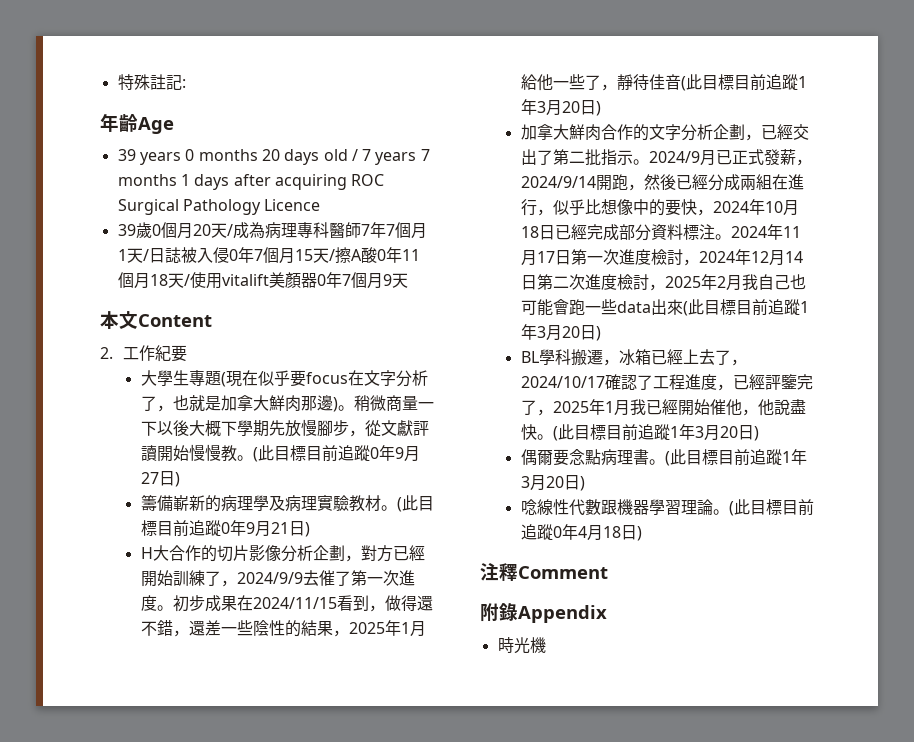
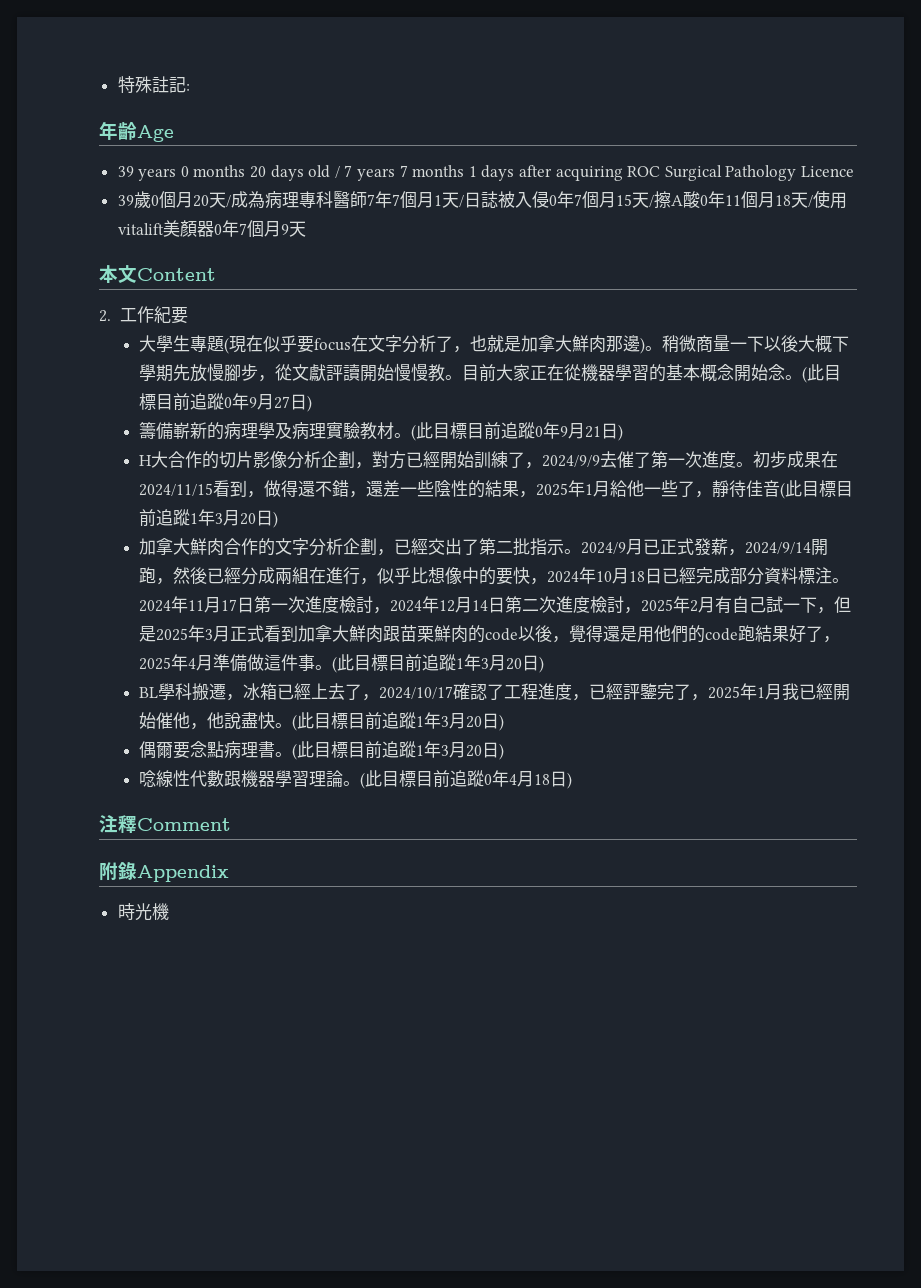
(253, 458) none -> [462,364,803,382] 目前大家正在從機器學習的基本概念開始念。
[741,274,806,290] [520,299,683,316] 我自己也可能會跑一些data出來 -> [715,596,852,614] [139,625,841,643] [139,654,333,672] 有自己試一下，但是2025年3月正式看到加拿大鮮肉跟苗栗鮮肉的code以後，覺得還是用他們的code跑結果好了，2025年4月準備做這件事。

